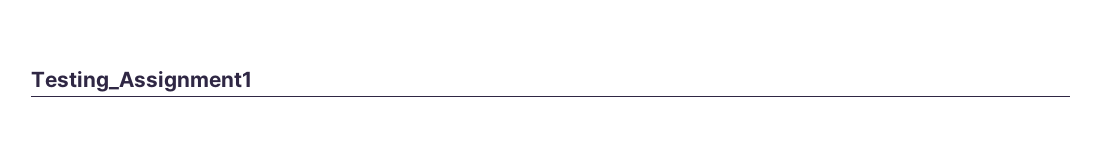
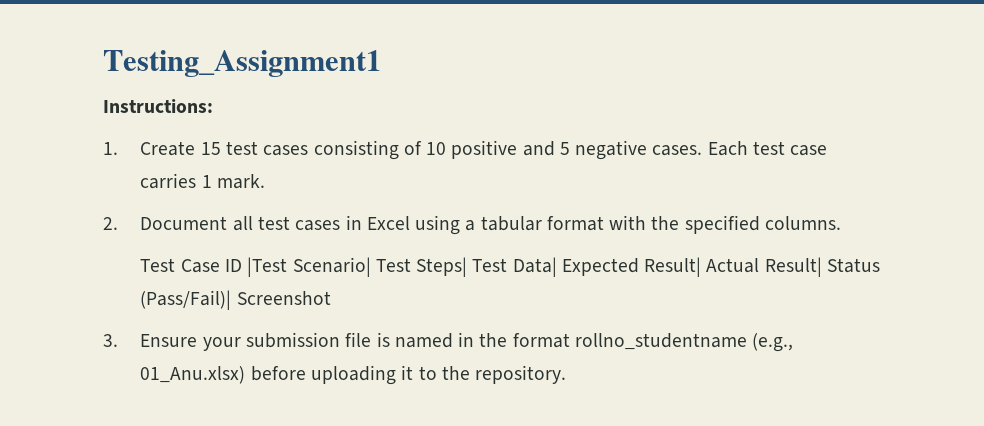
(252, 81) none -> [103,99,213,113] [103,140,828,160] [140,173,265,189] [103,215,841,235] [140,257,880,277] [140,290,331,310] [103,332,794,352] [140,365,567,385] // Instructions: // 1. Create 15 test cases consisting of 10 positive and 5 negative cases. Each test case carries 1 mark. // 2. Document all test cases in Excel using a tabular format with the specified columns. // Test Case ID |Test Scenario| Test Steps| Test Data| Expected Result| Actual Result| Status (Pass/Fail)| Screenshot // 3. Ensure your submission file is named in the format rollno_studentname (e.g., 01_Anu.xlsx) before uploading it to the repository.

